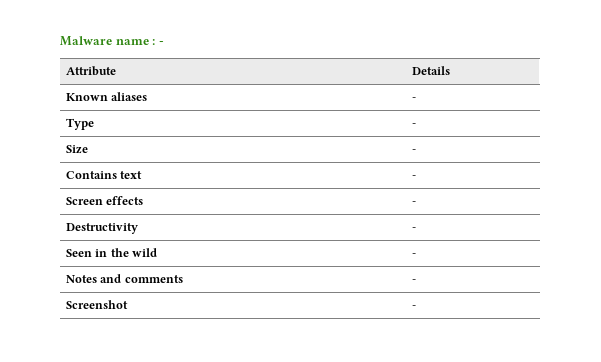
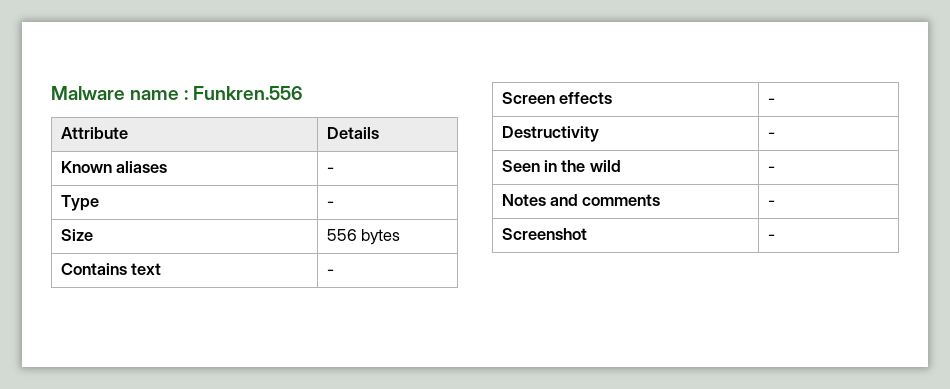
[158,41,164,45] - -> [193,86,304,100] Funkren.556
[411,149,416,153] - -> [326,229,400,245] 556 bytes

